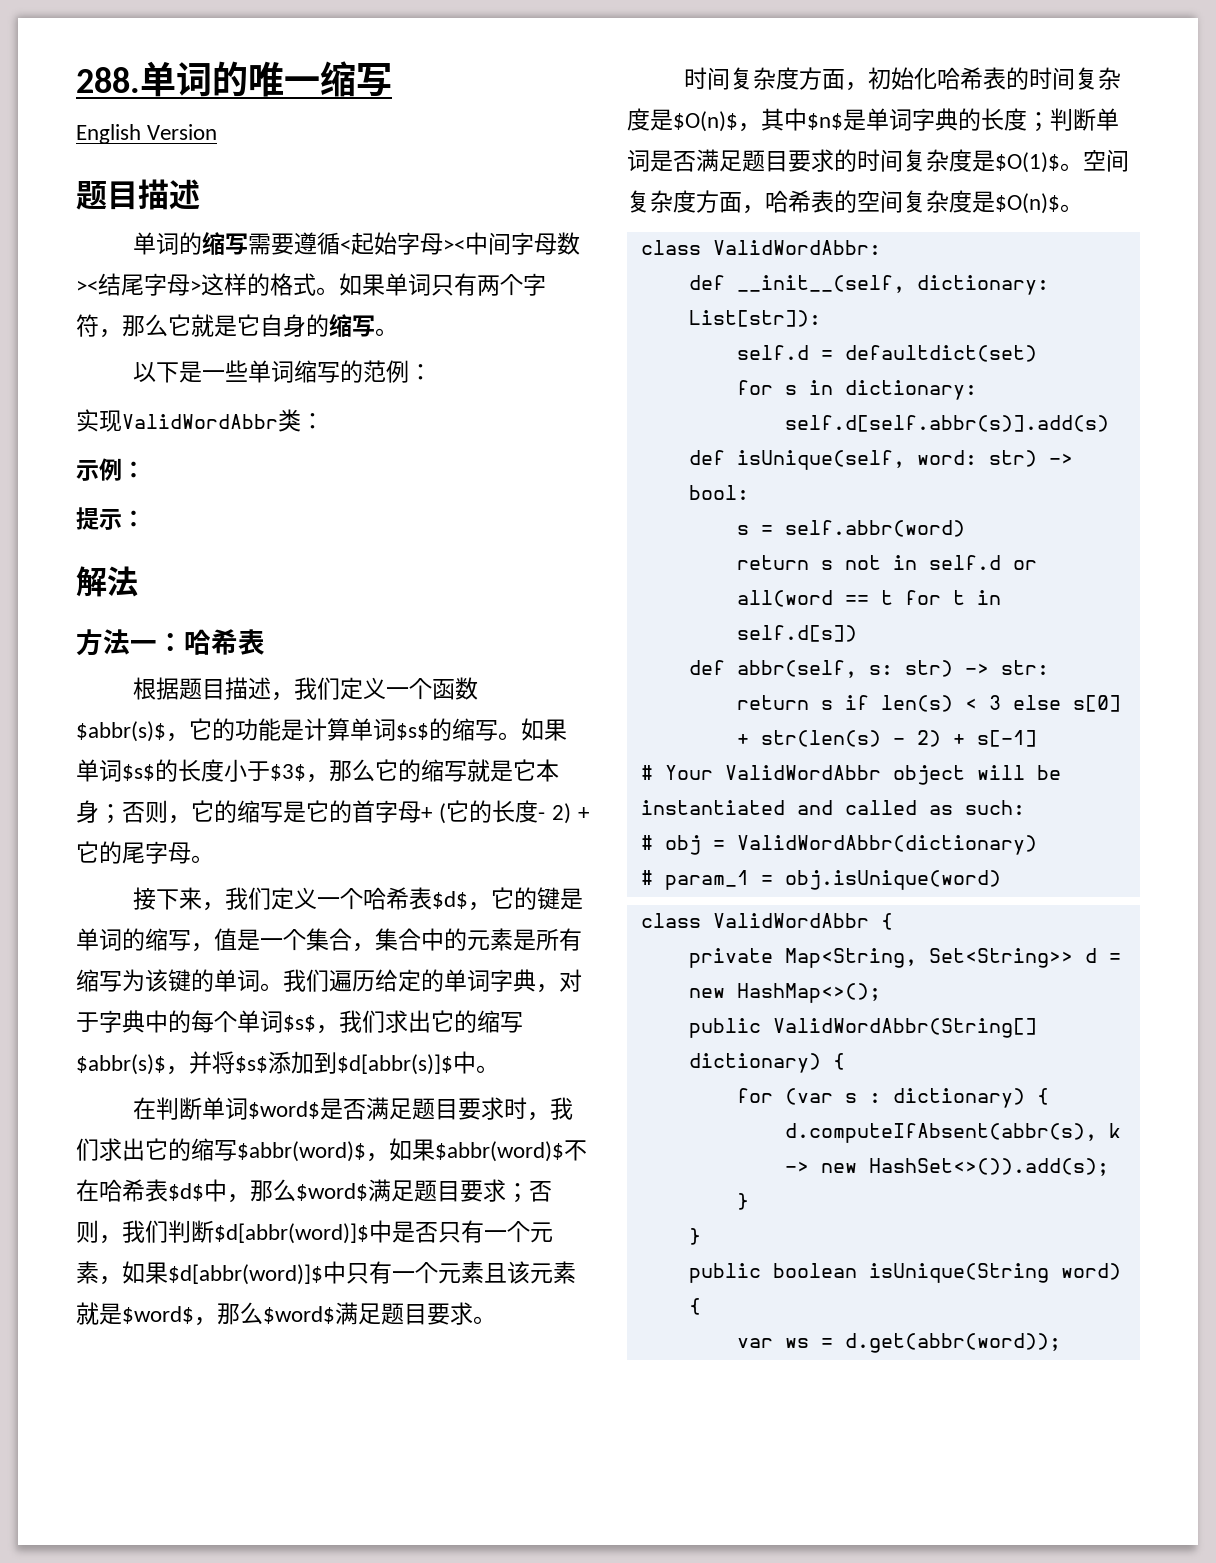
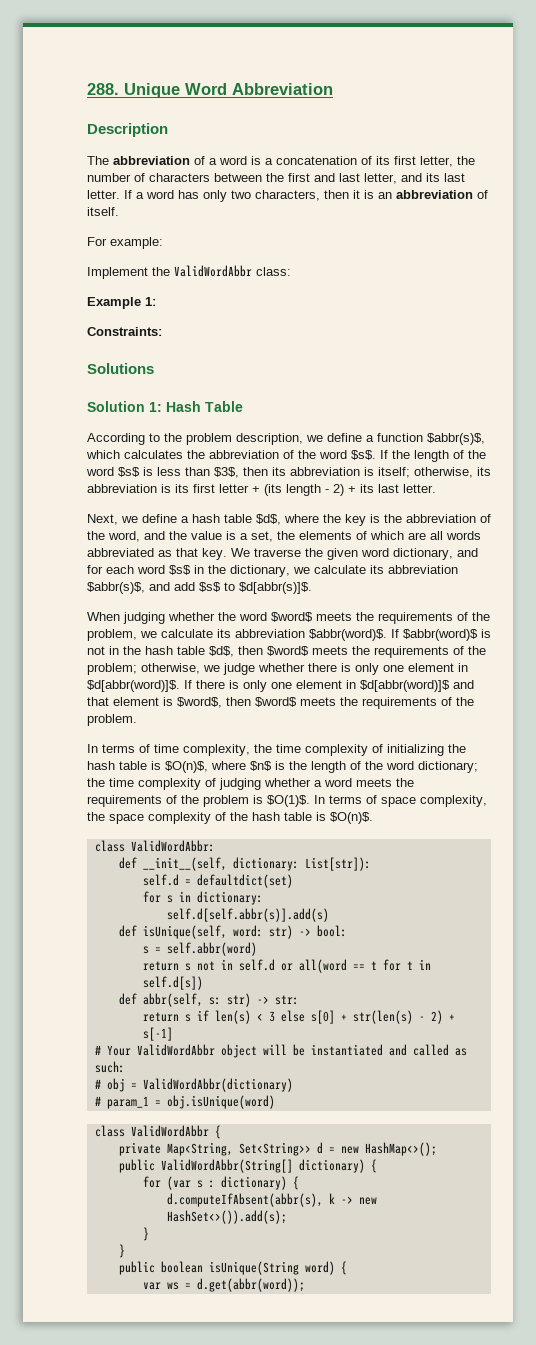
[140,61,392,97] [76,124,218,144] [76,179,200,210] [132,232,580,255] [76,273,546,296] [76,314,398,338] [132,360,432,383] [76,409,324,432] [76,458,145,481] [76,507,145,530] [76,566,138,597] [76,629,265,656] [132,677,478,701] [76,718,567,742] [76,759,559,783] [76,800,589,824] [76,841,214,864] [132,887,583,911] [76,928,582,952] [76,969,582,993] [76,1010,523,1034] [76,1051,499,1075] [132,1097,573,1121] [76,1138,587,1162] [76,1179,552,1203] [76,1220,553,1244] [76,1261,576,1285] [76,1302,496,1326] [683,67,1121,91] [627,108,1119,132] [627,149,1129,173] [627,190,1083,214] 单词的唯一缩写 // English Version // 题目描述 // 单词的缩写需要遵循<起始字母><中间字母数><结尾字母>这样的格式。如果单词只有两个字符，那么它就是它自身的缩写。 // 以下是一些单词缩写的范例： // 实现ValidWordAbbr类： // 示例： // 提示： // 解法 // 方法一：哈希表 // 根据题目描述，我们定义一个函数$abbr(s)$，它的功能是计算单词$s$的缩写。如果单词$s$的长度小于$3$，那么它的缩写就是它本身；否则，它的缩写是它的首字母+ (它的长度- 2) +它的尾字母。 // 接下来，我们定义一个哈希表$d$，它的键是单词的缩写，值是一个集合，集合中的元素是所有缩写为该键的单词。我们遍历给定的单词字典，对于字典中的每个单词$s$，我们求出它的缩写$abbr(s)$，并将$s$添加到$d[abbr(s)]$中。 // 在判断单词$word$是否满足题目要求时，我们求出它的缩写$abbr(word)$，如果$abbr(word)$不在哈希表$d$中，那么$word$满足题目要求；否则，我们判断$d[abbr(word)]$中是否只有一个元素，如果$d[abbr(word)]$中只有一个元素且该元素就是$word$，那么$word$满足题目要求。 // 时间复杂度方面，初始化哈希表的时间复杂度是$O(n)$，其中$n$是单词字典的长度；判断单词是否满足题目要求的时间复杂度是$O(1)$。空间复杂度方面，哈希表的空间复杂度是$O(n)$。 -> [124,83,333,98] [87,123,168,137] [87,156,475,167] [87,173,465,184] [87,190,488,202] [87,207,119,216] [87,237,163,249] [87,265,291,279] [87,297,156,309] [87,327,162,336] [87,363,154,374] [87,401,243,412] [87,433,485,445] [86,450,486,462] [86,467,491,478] [87,484,436,496] [87,514,491,526] [87,531,481,542] [87,548,478,560] [87,565,458,577] [87,582,312,594] [87,612,490,624] [87,629,491,641] [87,646,486,658] [87,663,468,675] [87,680,474,692] [87,697,474,709] [87,714,137,726] [87,744,466,756] [87,761,478,773] [87,778,414,790] [87,795,487,807] [87,812,373,824] Unique Word Abbreviation // Description // The abbreviation of a word is a concatenation of its first letter, the number of characters between the first and last letter, and its last letter. If a word has only two characters, then it is an abbreviation of itself. // For example: // Implement the ValidWordAbbr class: // Example 1: // Constraints: // Solutions // Solution 1: Hash Table // According to the problem description, we define a function $abbr(s)$, which calculates the abbreviation of the word $s$. If the length of the word $s$ is less than $3$, then its abbreviation is itself; otherwise, its abbreviation is its first letter + (its length - 2) + its last letter. // Next, we define a hash table $d$, where the key is the abbreviation of the word, and the value is a set, the elements of which are all words abbreviated as that key. We traverse the given word dictionary, and for each word $s$ in the dictionary, we calculate its abbreviation $abbr(s)$, and add $s$ to $d[abbr(s)]$. // When judging whether the word $word$ meets the requirements of the problem, we calculate its abbreviation $abbr(word)$. If $abbr(word)$ is not in the hash table $d$, then $word$ meets the requirements of the problem; otherwise, we judge whether there is only one element in $d[abbr(word)]$. If there is only one element in $d[abbr(word)]$ and that element is $word$, then $word$ meets the requirements of the problem. // In terms of time complexity, the time complexity of initializing the hash table is $O(n)$, where $n$ is the length of the word dictionary; the time complexity of judging whether a word meets the requirements of the problem is $O(1)$. In terms of space complexity, the space complexity of the hash table is $O(n)$.

